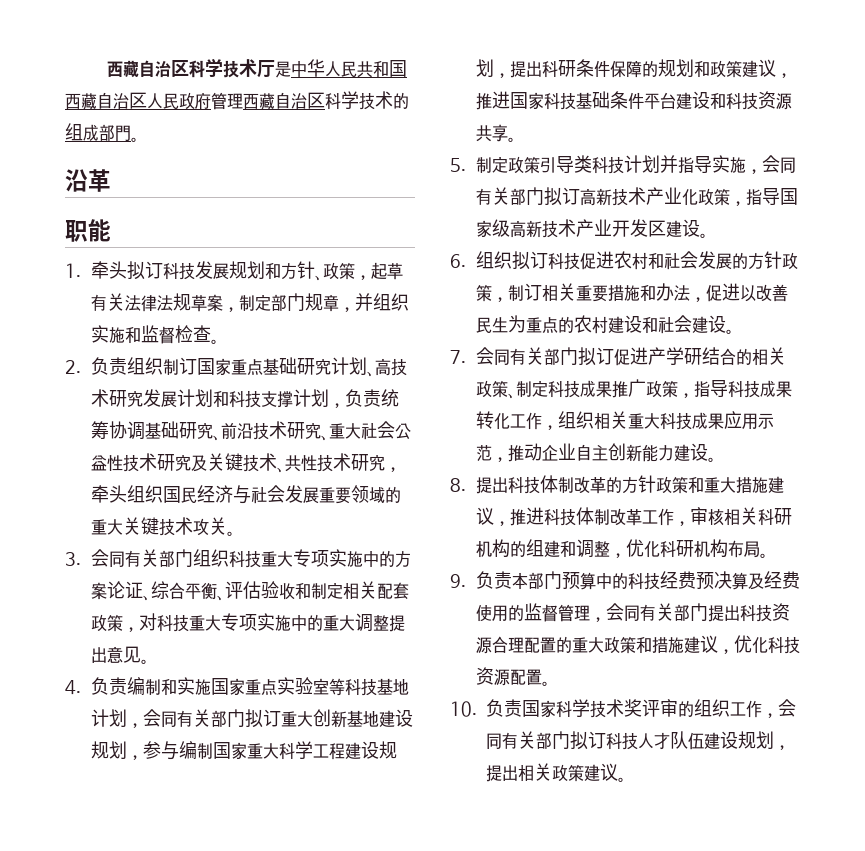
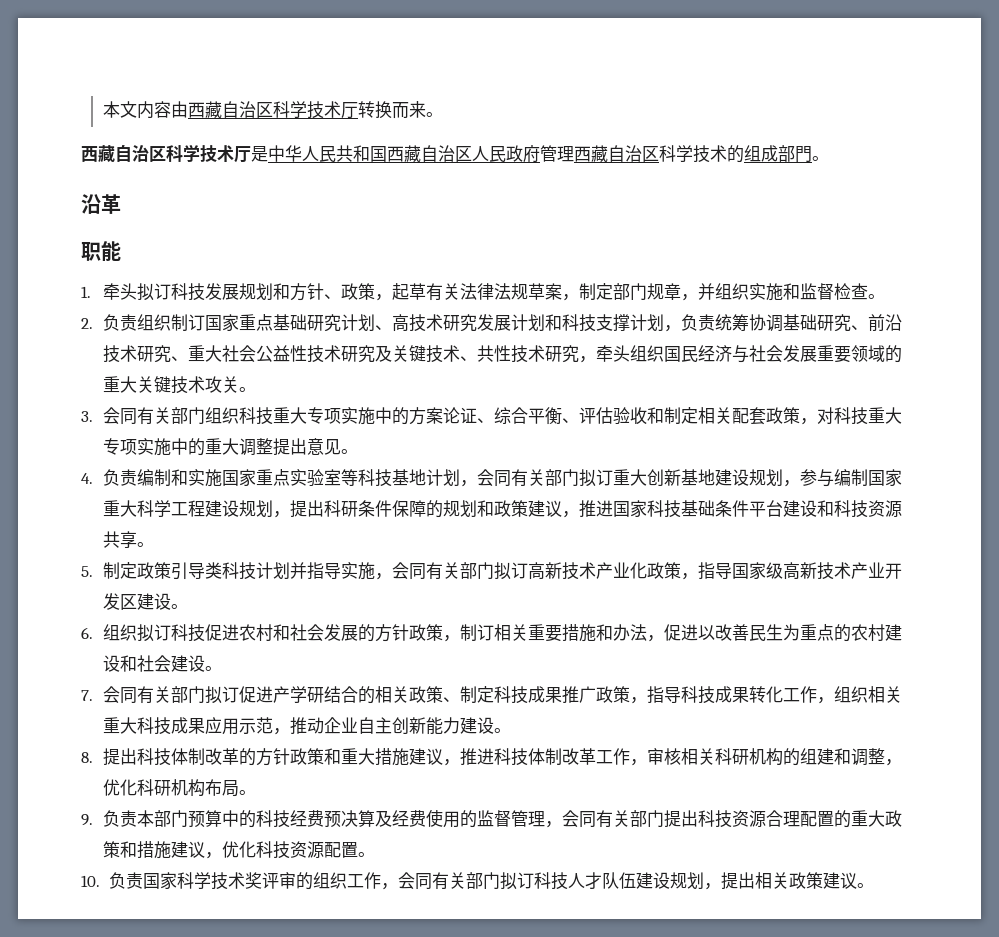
(107, 69) none -> [102,101,443,119] 本文内容由西藏自治区科学技术厅转换而来。 //

